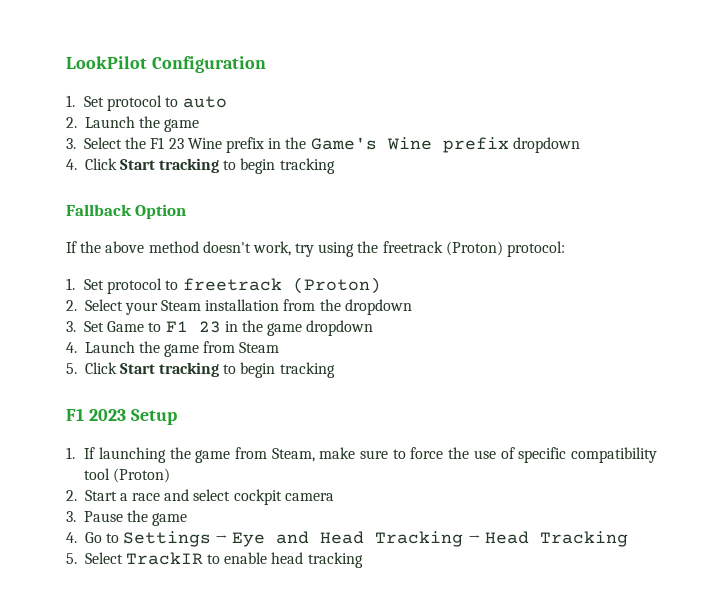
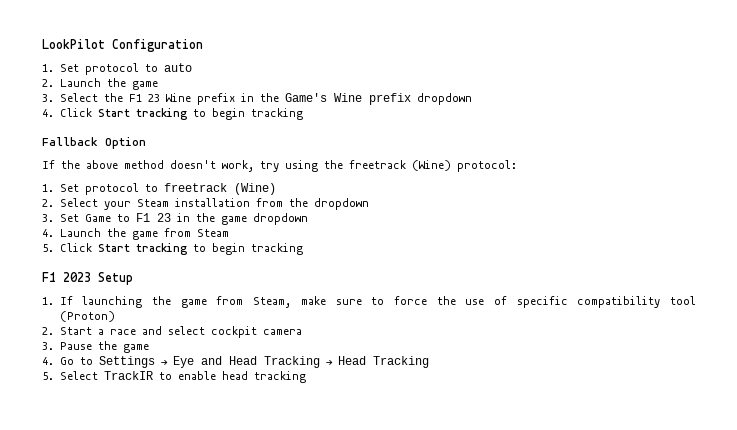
[445,241,503,256] (Proton) -> [412,160,451,171] (Wine)
[292,277,381,294] (Proton) -> [233,183,276,195] (Wine)

